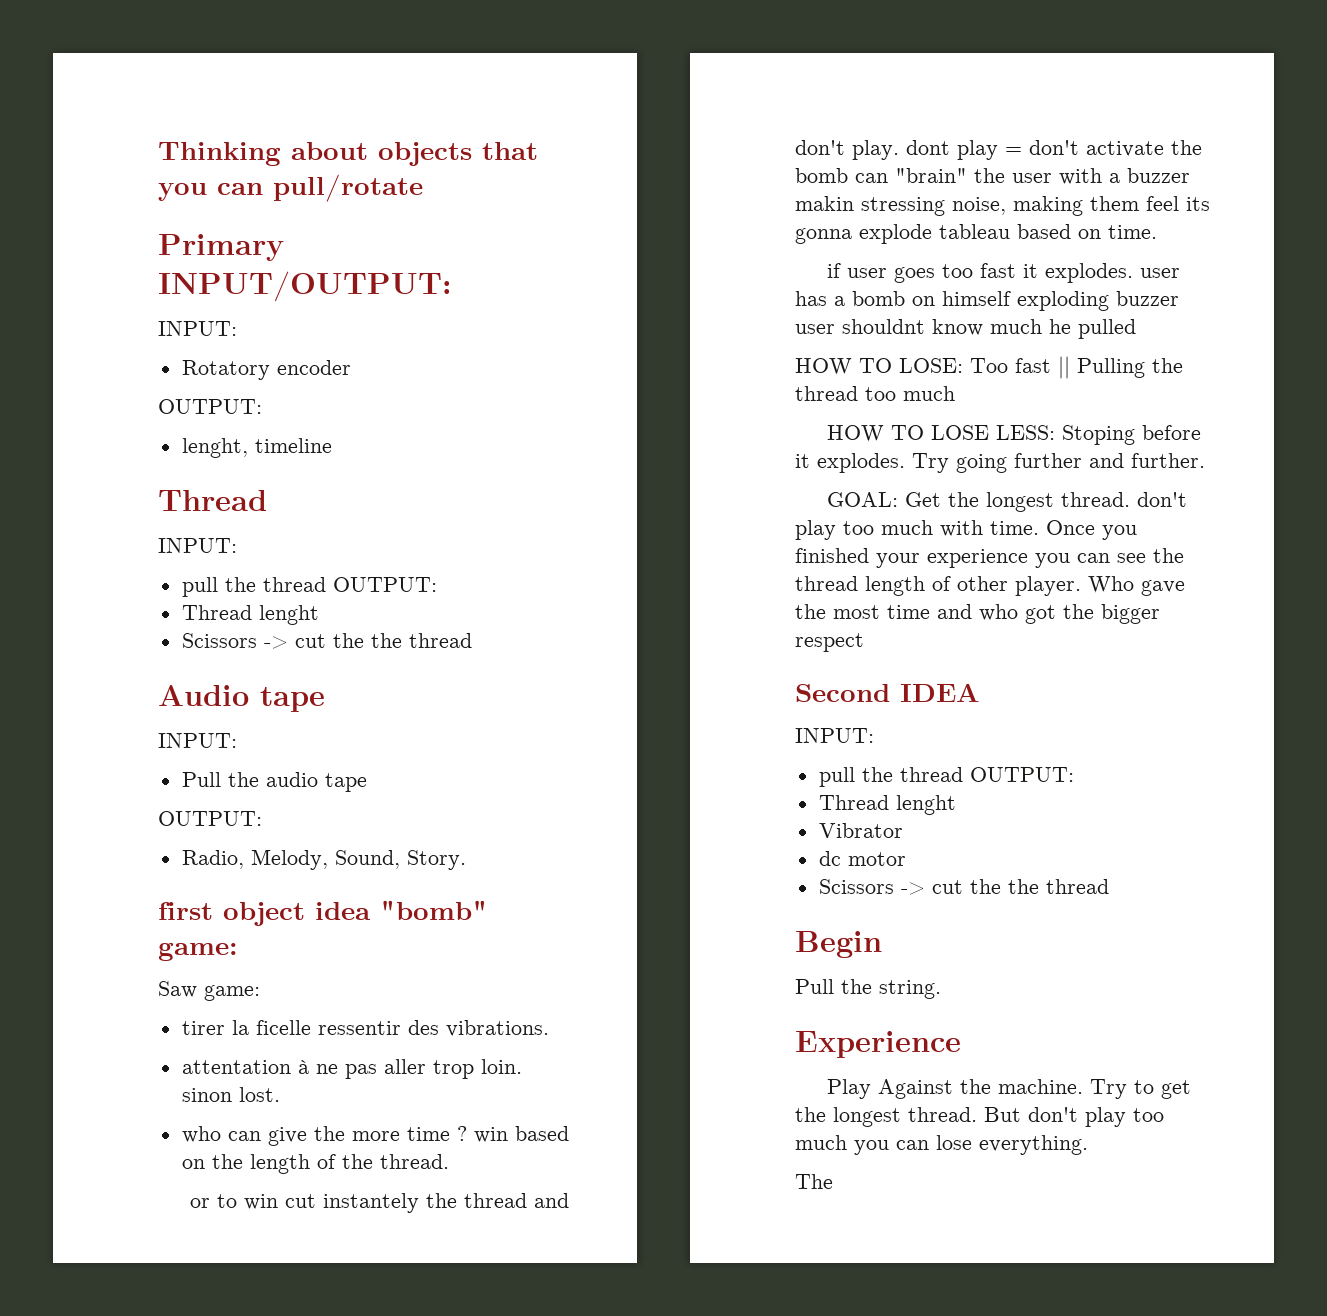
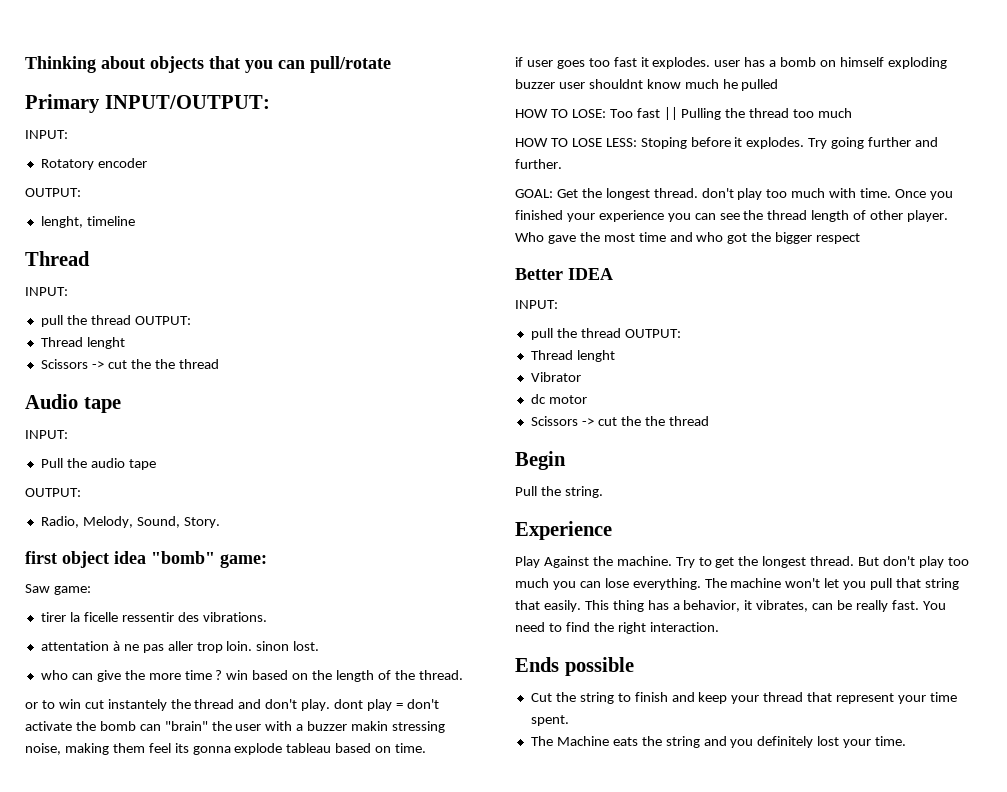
[795,684,890,702] Second -> [515,268,563,280] Better
[795,1174,833,1189] // The -> [704,578,959,590] [515,600,946,612] [515,622,719,634] [515,657,634,676] [530,692,957,704] [530,715,569,726] [530,736,907,748] The machine won't let you pull that string that easily. This thing has a behavior, it vibrates, can be really fast. You need to find the right interaction. // Ends possible // Cut the string to finish and keep your thread that represent your time spent. // The Machine eats the string and you definitely lost your time.

